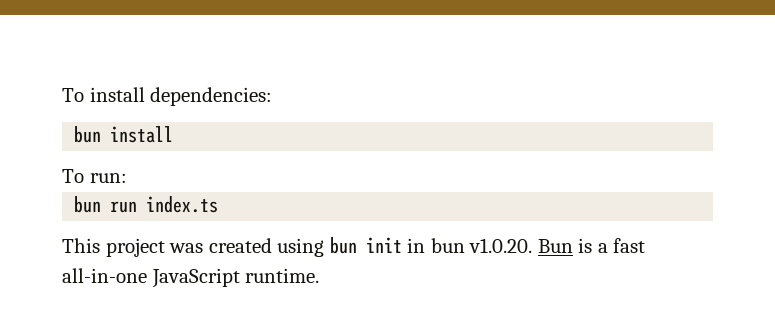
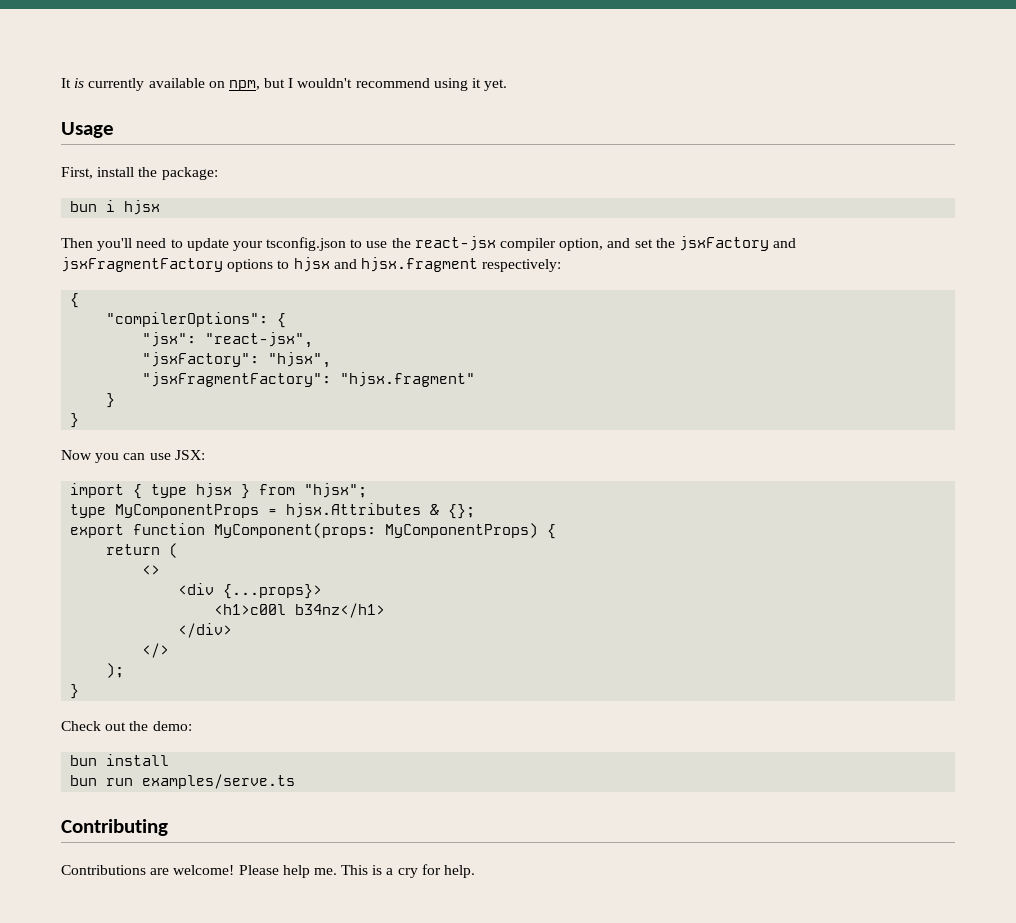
[62,87,273,106] To install dependencies: -> [61,78,508,91] [61,122,114,138] [61,167,218,180] [70,200,161,215] [61,236,797,251] [61,257,562,272] [70,293,80,308] [106,312,287,328] [142,332,314,348] [142,352,332,368] [142,372,476,387] [106,393,116,408] [70,413,80,428] [61,450,205,463] [70,483,368,499] [70,503,476,519] [70,523,557,539] [106,543,179,558] [142,565,161,575] [178,583,323,599] [214,603,386,618] [178,623,233,638] [142,643,170,658] [106,663,125,678] [70,684,80,699] [61,721,192,731] It is currently available on npm, but I wouldn't recommend using it yet. // Usage // First, install the package: // bun i hjsx // Then you'll need to update your tsconfig.json to use the react-jsx compiler option, and set the jsxFactory and jsxFragmentFactory options to hjsx and hjsx.fragment respectively: // { // "compilerOptions": { // "jsx": "react-jsx", // "jsxFactory": "hjsx", // "jsxFragmentFactory": "hjsx.fragment" // } // } // Now you can use JSX: // import { type hjsx } from "hjsx"; // type MyComponentProps = hjsx.Attributes & {}; // export function MyComponent(props: MyComponentProps) { // return ( // <> // <div {...props}> // <h1>c00l b34nz</h1> // </div> // </> // ); // } // Check out the demo:
[62,169,127,183] // To run: -> (170, 760) none
[146,196,219,213] [62,237,646,257] [62,268,320,288] index.ts // This project was created using bun init in bun v1.0.20. Bun is a fast all-in-one JavaScript runtime. -> [142,774,296,789] [61,819,168,836] [61,864,476,878] examples/serve.ts // Contributing // Contributions are welcome! Please help me. This is a cry for help.

